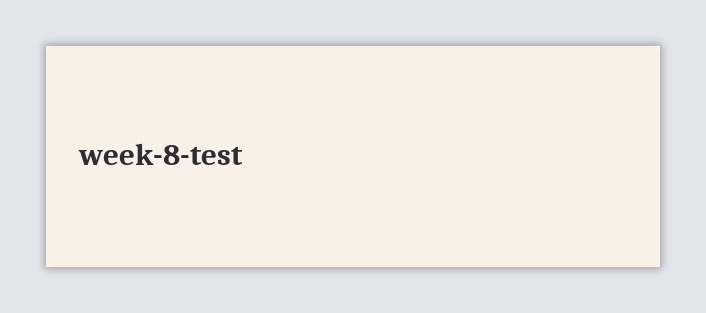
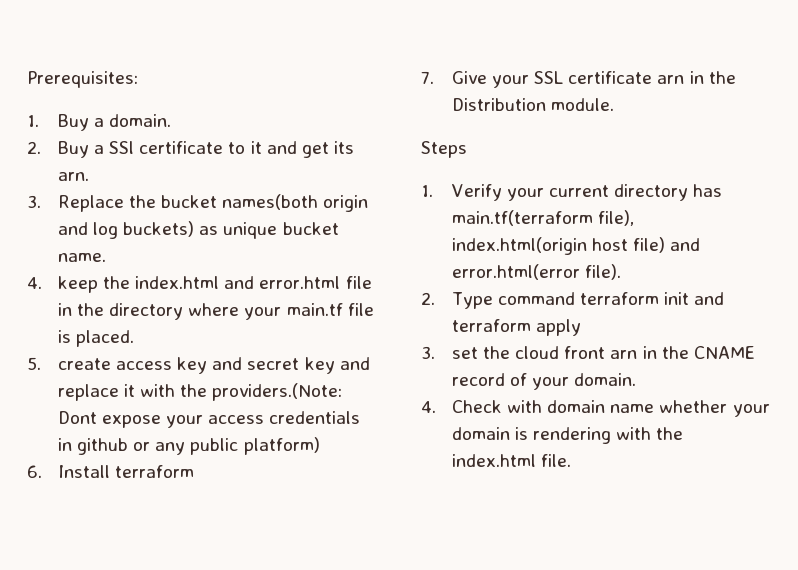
[78,143,243,165] week-8-test -> [27,71,138,88] [27,114,172,131] [27,141,354,158] [57,172,89,181] [27,194,369,212] [57,221,339,239] [57,253,106,262] [27,276,372,293] [57,303,374,320] [57,330,135,347] [27,357,370,374] [57,383,343,401] [57,411,361,428] [57,437,320,455] [27,465,195,478] [421,71,736,88] [451,98,615,111] [421,141,467,158] [421,184,723,201] [451,210,635,226] [451,237,701,255] [451,264,622,280] [421,292,725,309] [451,319,582,336] [421,346,755,359] [451,373,637,390] [421,400,770,417] [451,427,684,444] [451,454,572,467] Prerequisites: // 1. Buy a domain. // 2. Buy a SSl certificate to it and get its arn. // 3. Replace the bucket names(both origin and log buckets) as unique bucket name. // 4. keep the index.html and error.html file in the directory where your main.tf file is placed. // 5. create access key and secret key and replace it with the providers.(Note: Dont expose your access credentials in github or any public platform) // 6. Install terraform // 7. Give your SSL certificate arn in the Distribution module. // Steps // 1. Verify your current directory has main.tf(terraform file), index.html(origin host file) and error.html(error file). // 2. Type command terraform init and terraform apply // 3. set the cloud front arn in the CNAME record of your domain. // 4. Check with domain name whether your domain is rendering with the index.html file.

